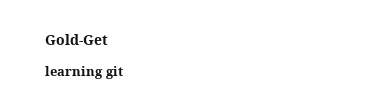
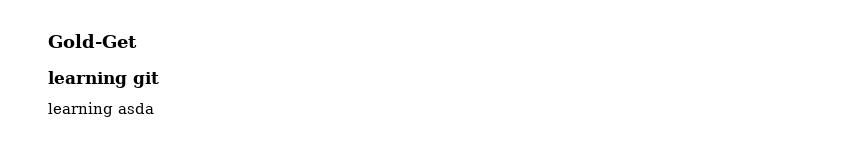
(123, 72) none -> [48,102,154,117] // learning asda

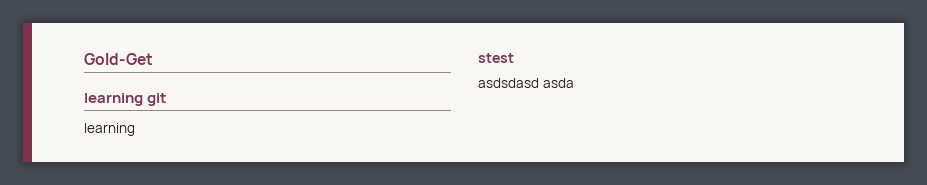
(113, 109) none -> [478,53,514,63] [478,78,539,88] // stest // asdsdasd

